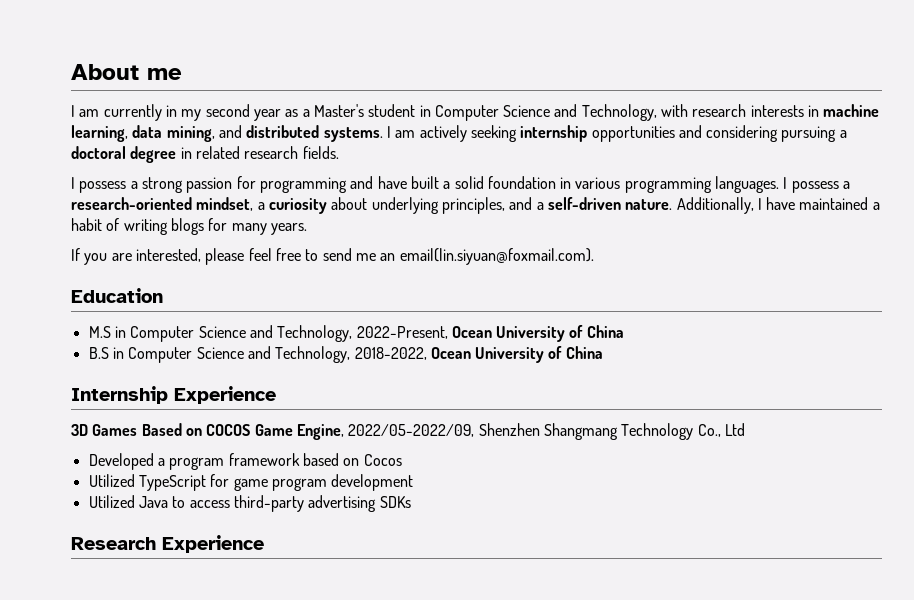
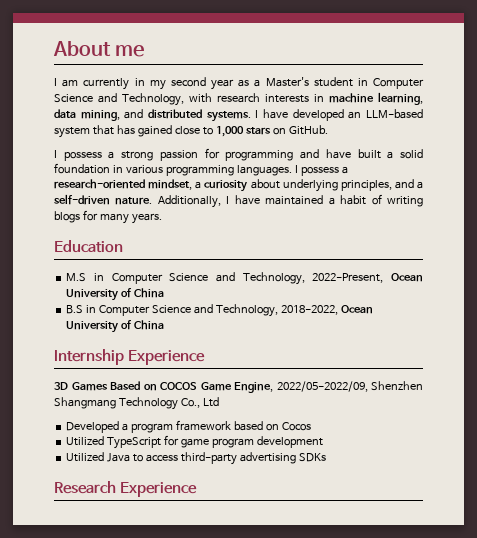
[395,125,847,142] [71,146,339,163] am actively seeking internship opportunities and considering pursuing a doctoral degree in related research fields. -> [262,109,423,121] [54,125,328,138] have developed an LLM-based system that has gained close to 1,000 stars on GitHub.
[71,248,594,265] // If you are interested, please feel free to send me an email(lin.siyuan@foxmail.com). -> (162, 218) none

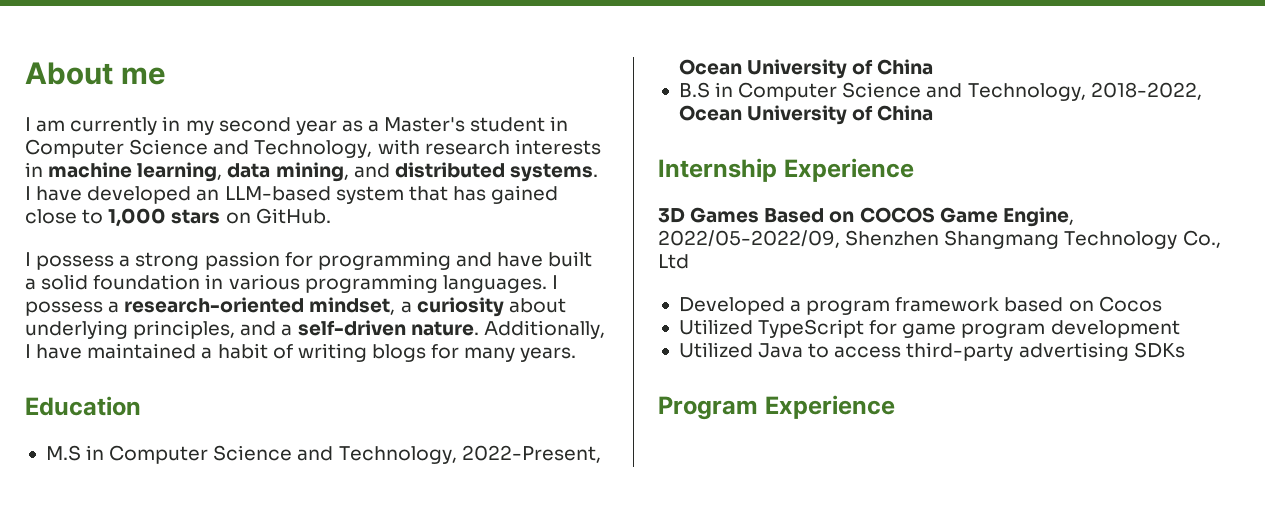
[54,481,116,494] Research -> [658,396,758,420] Program

